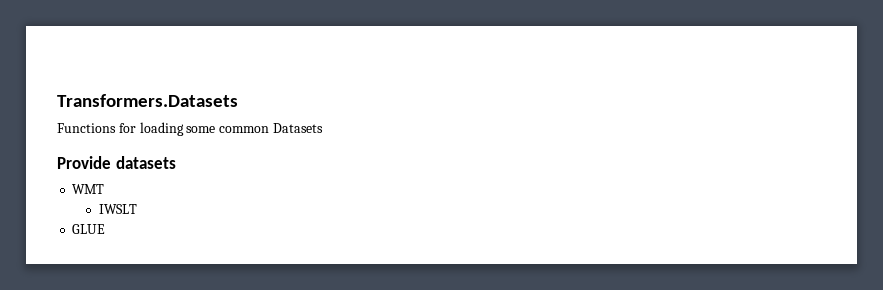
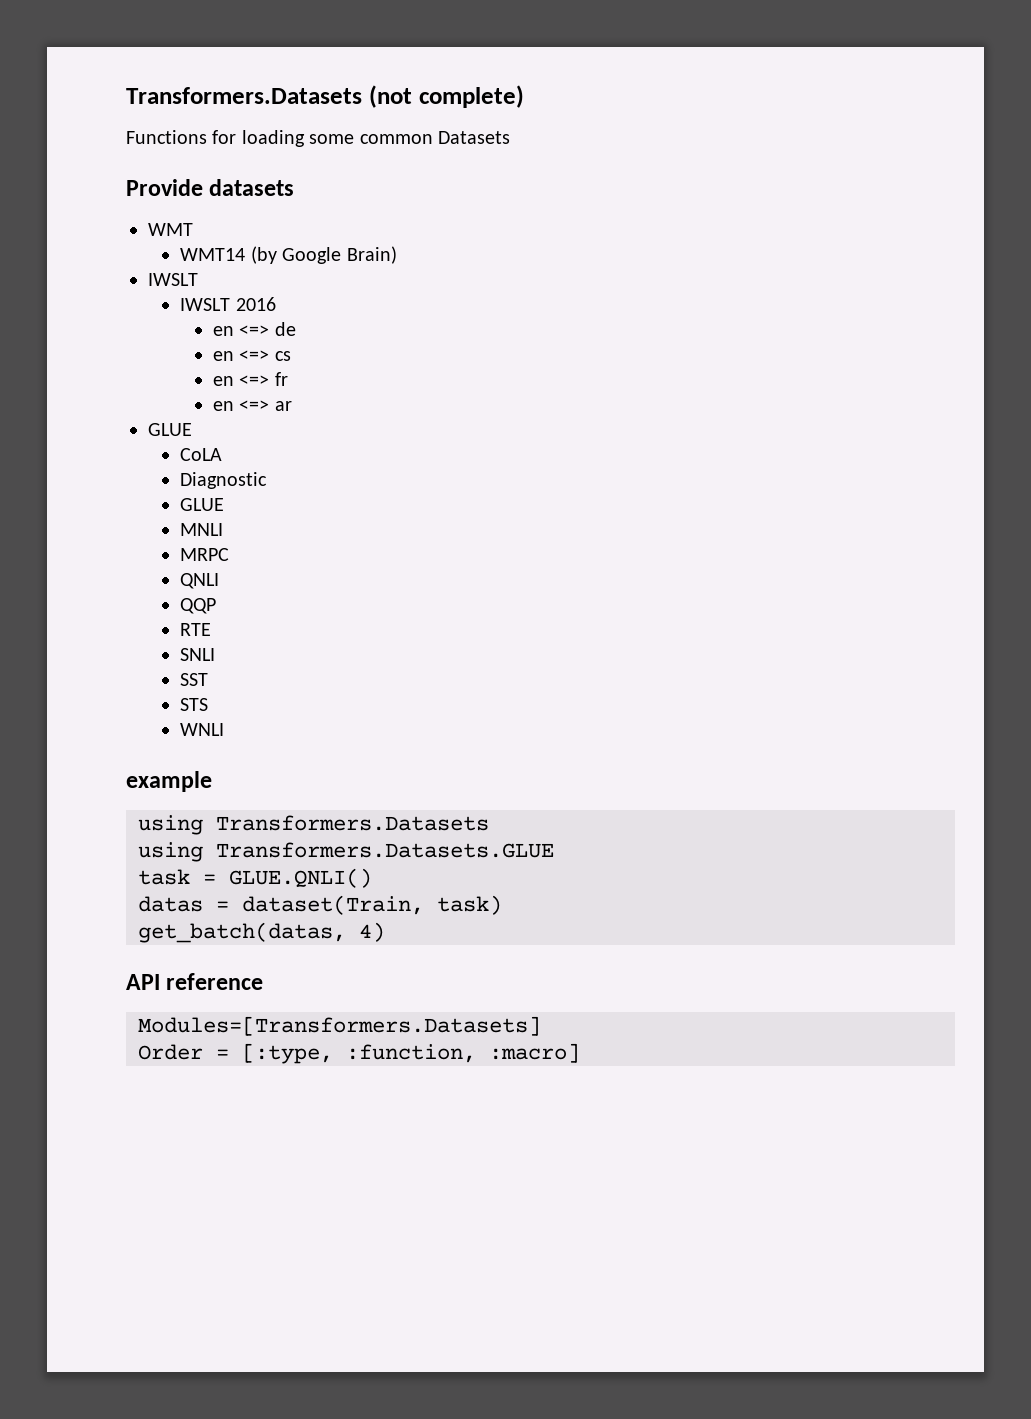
[57,94,238,107] Transformers.Datasets -> [126,85,524,108] Transformers.Datasets (not complete)
[99,204,138,214] [72,224,106,234] IWSLT // GLUE -> [180,246,397,264] [148,273,198,286] [180,297,276,311] [212,322,296,336] [212,350,291,361] [212,372,288,386] [212,400,292,411] [148,423,192,436] [180,448,223,461] [180,472,268,489] [180,498,225,511] [180,523,224,536] [180,548,230,561] [180,573,220,589] [180,598,217,614] [180,623,212,636] [180,648,216,661] [180,673,209,686] [180,698,209,711] [180,723,225,736] [126,771,212,792] [138,815,489,835] [138,842,554,862] [138,868,372,888] [138,895,502,915] [138,922,385,943] [126,973,264,990] [138,1016,541,1036] [138,1043,580,1064] WMT14 (by Google Brain) // IWSLT // IWSLT 2016 // en <=> de // en <=> cs // en <=> fr // en <=> ar // GLUE // CoLA // Diagnostic // GLUE // MNLI // MRPC // QNLI // QQP // RTE // SNLI // SST // STS // WNLI // example // using Transformers.Datasets // using Transformers.Datasets.GLUE // task = GLUE.QNLI() // datas = dataset(Train, task) // get_batch(datas, 4) // API reference // Modules=[Transformers.Datasets] // Order = [:type, :function, :macro]

